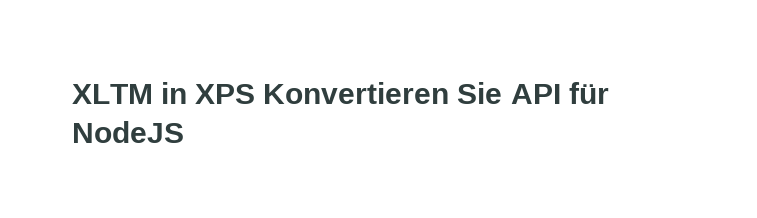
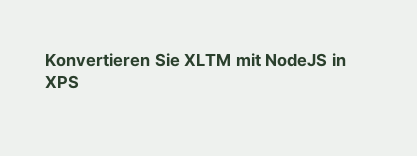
[72,82,609,104] [72,121,184,143] XLTM in XPS Konvertieren Sie API für NodeJS -> [45,53,346,67] [45,75,79,89] Konvertieren Sie XLTM mit NodeJS in XPS

